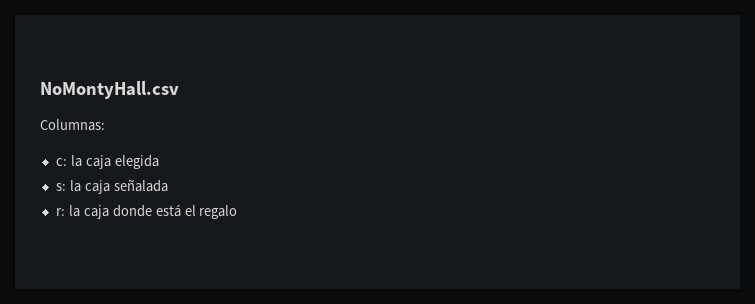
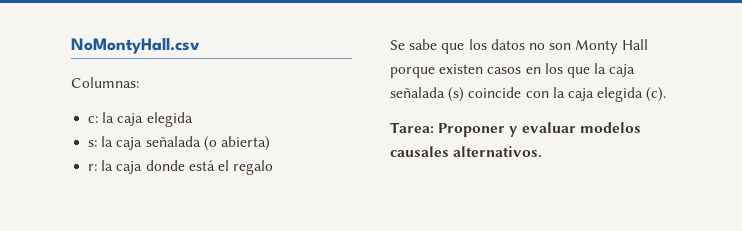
(168, 185) none -> [203,136,270,151] (o abierta)
(238, 212) none -> [390,39,649,54] [390,63,636,78] [390,87,667,102] [390,122,641,137] [390,146,543,158] // Se sabe que los datos no son Monty Hall porque existen casos en los que la caja señalada (s) coincide con la caja elegida (c). // Tarea: Proponer y evaluar modelos causales alternativos.

